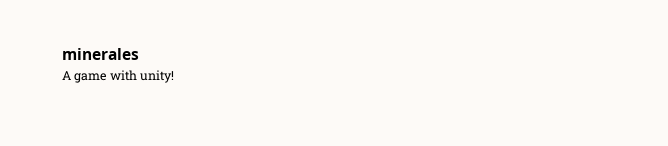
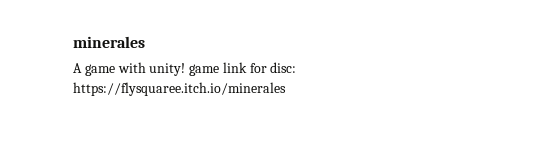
(175, 76) none -> [189,62,297,76] [73,82,286,96] game link for disc: https://flysquaree.itch.io/minerales

